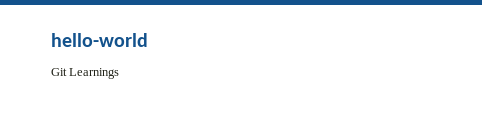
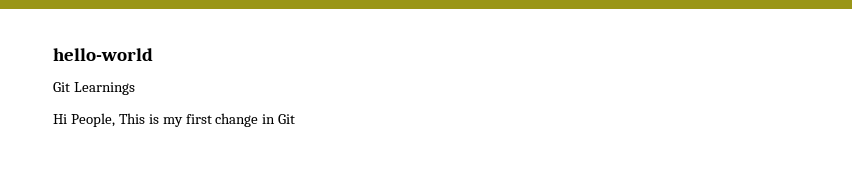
(120, 73) none -> [53,113,296,127] // Hi People, This is my first change in Git

